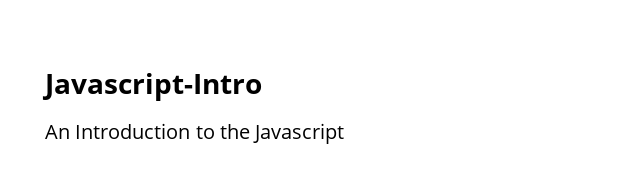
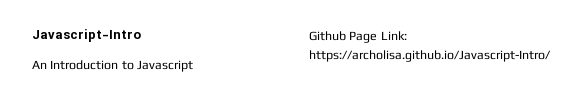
[219,124,250,139] the -> (134, 65) none
(345, 133) none -> [309,31,407,43] [309,50,551,62] // Github Page Link: https://archolisa.github.io/Javascript-Intro/

